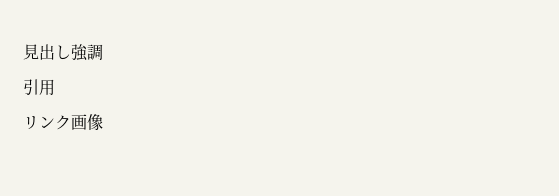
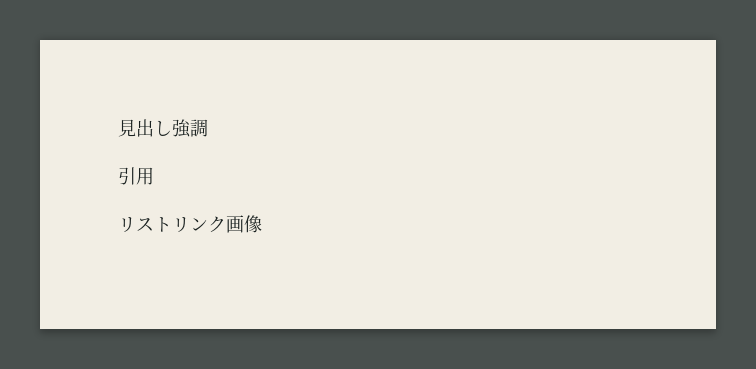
(39, 122) none -> [136,217,190,232] ストリ

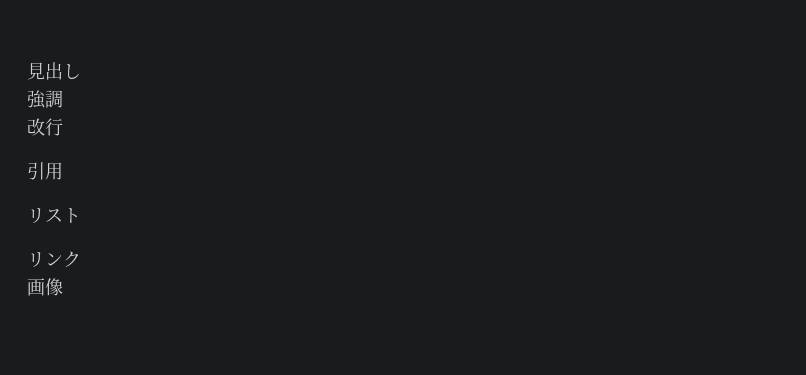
(172, 128) none -> (81, 71) //
(208, 128) none -> [27,118,63,136] // 改行
(172, 224) none -> (81, 215) //
(226, 224) none -> (81, 259) //

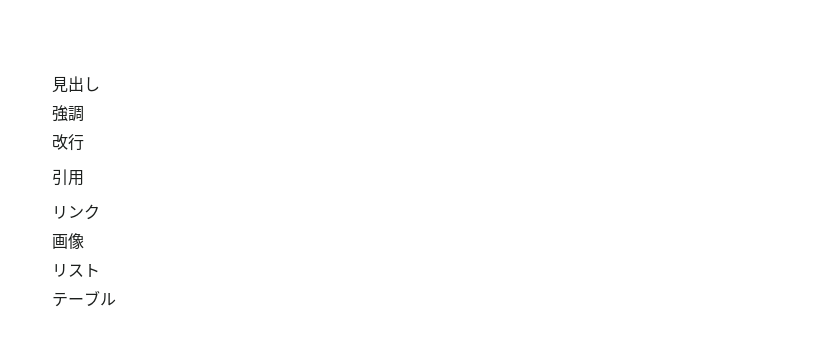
[27,208,81,223] // リスト -> (84, 178) none
(63, 287) none -> [52,264,100,277] [52,290,116,307] // リスト // テーブル

